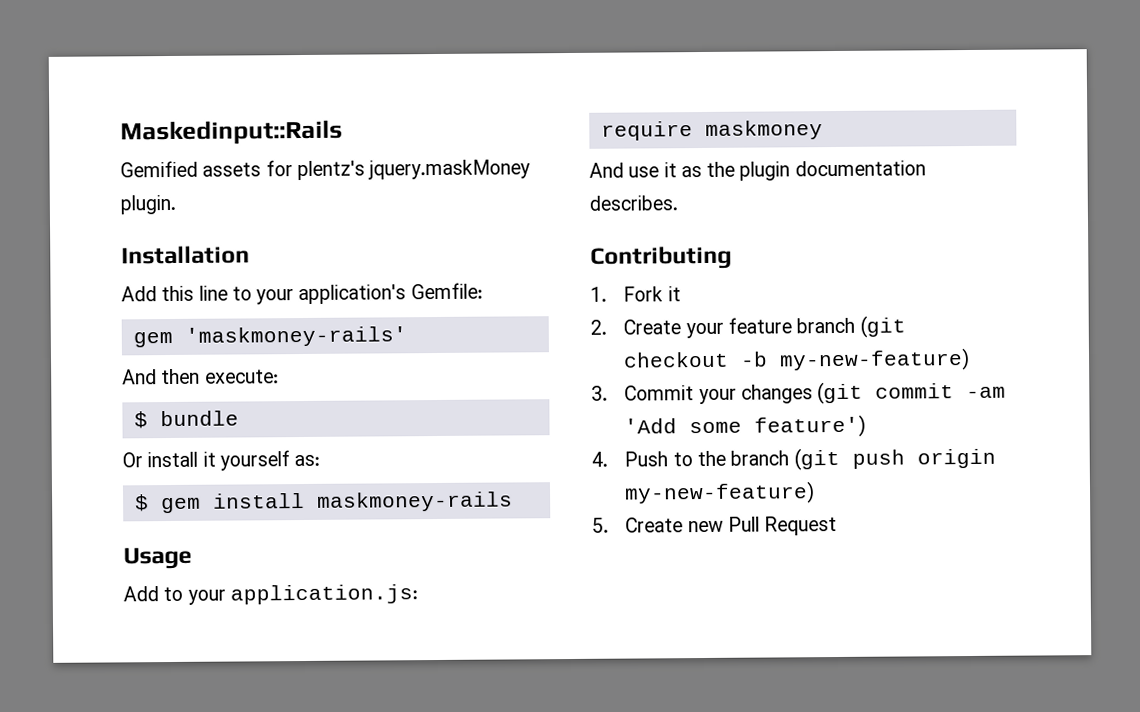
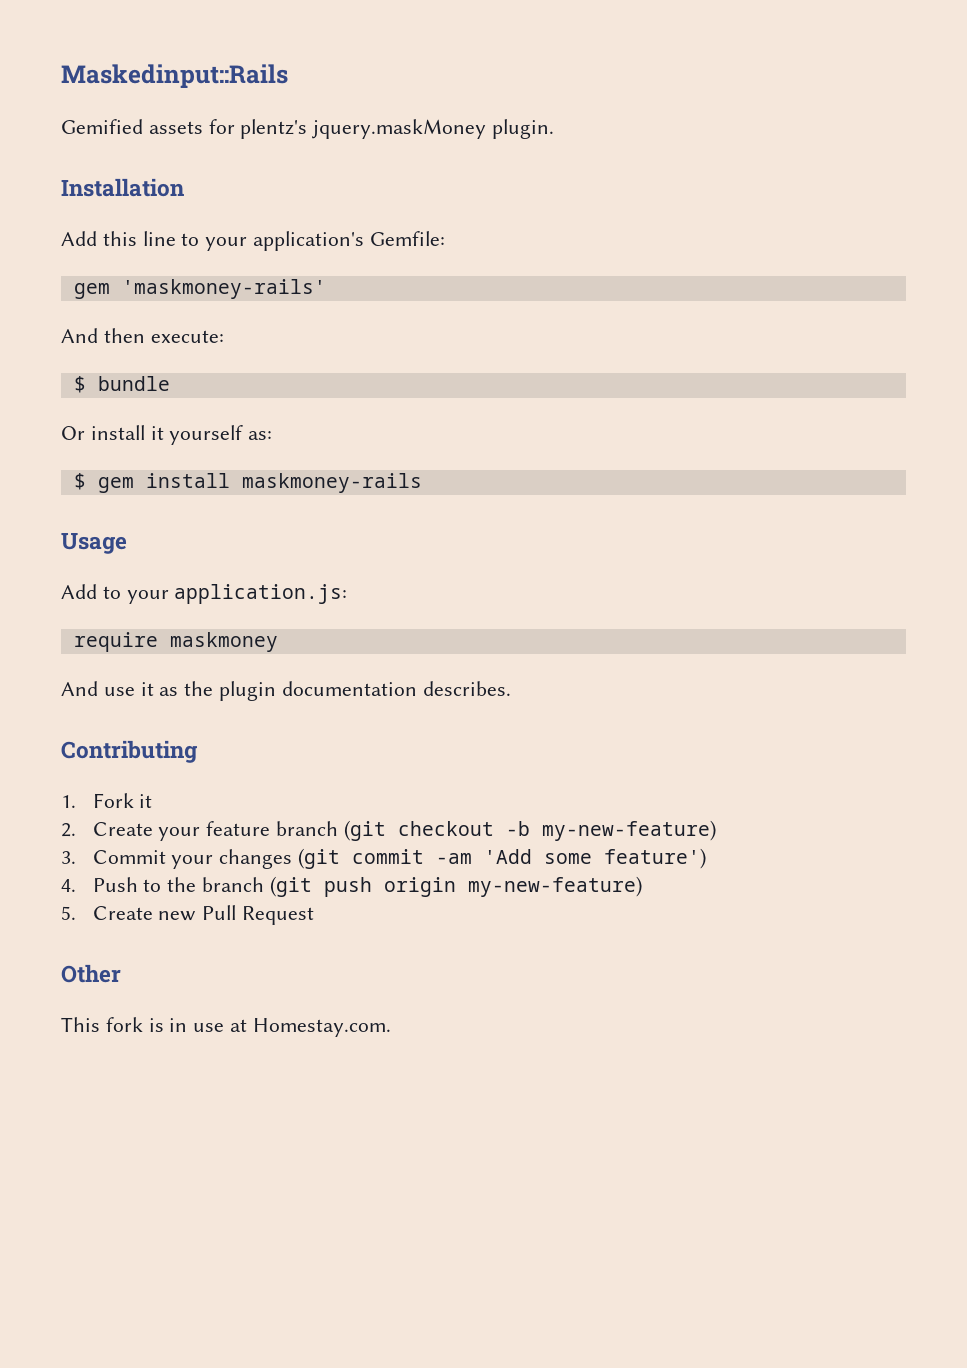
(838, 525) none -> [61,964,121,983] [61,1017,391,1037] // Other // This fork is in use at Homestay.com.

